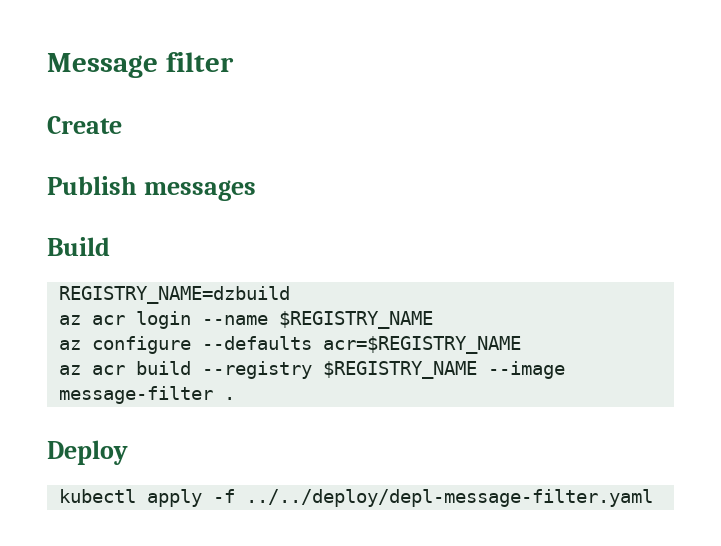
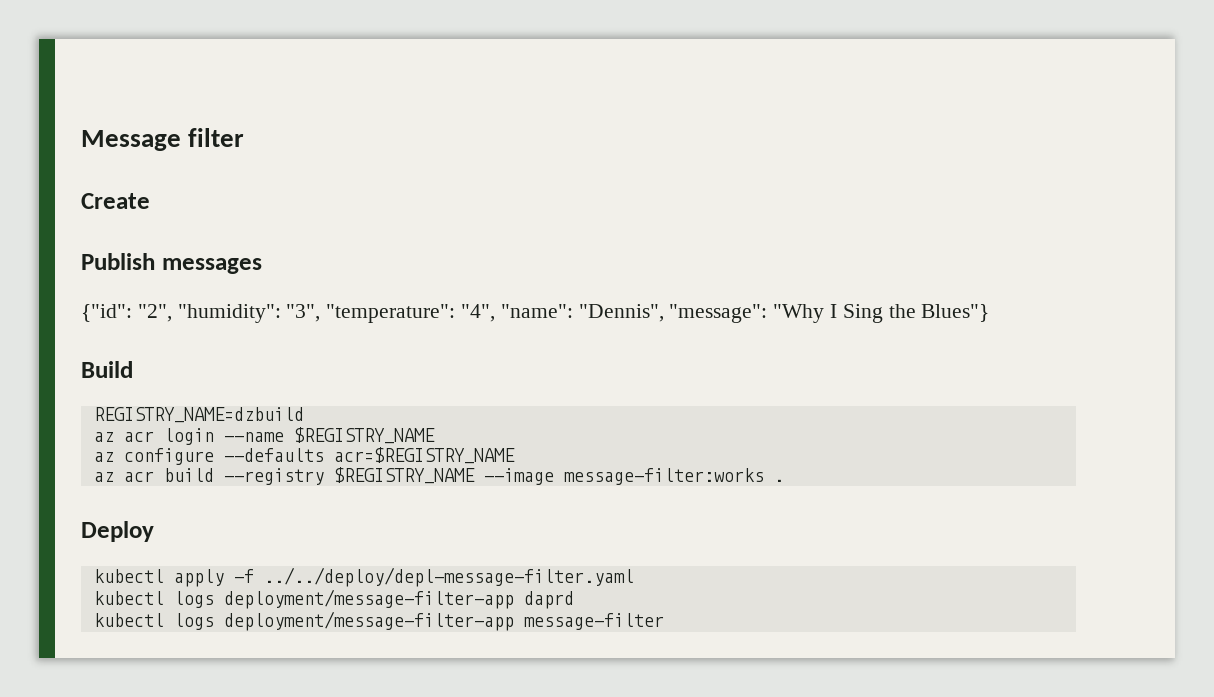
(256, 190) none -> [81,304,990,323] // {"id": "2", "humidity": "3", "temperature": "4", "name": "Dennis", "message": "Why I Sing the Blues"}
[59,386,214,404] message-filter -> [563,468,764,485] message-filter:works
(654, 498) none -> [93,589,574,609] [93,611,664,631] // kubectl logs deployment/message-filter-app daprd // kubectl logs deployment/message-filter-app message-filter

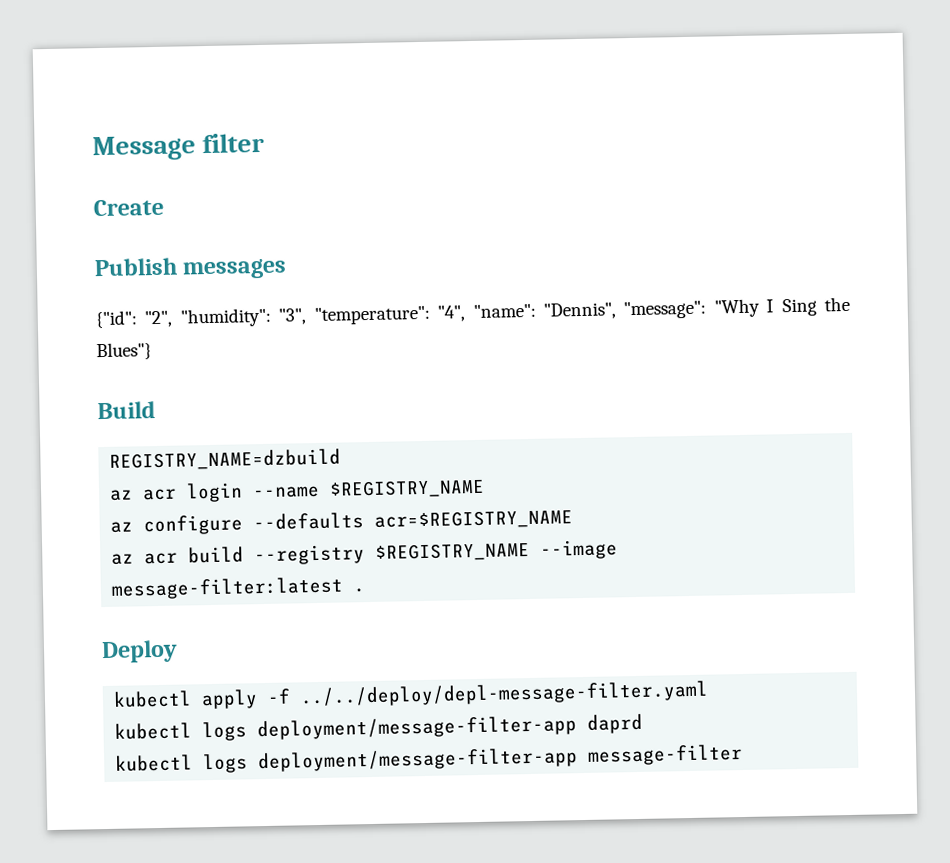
[563,468,764,485] message-filter:works -> [111,576,345,600] message-filter:latest

